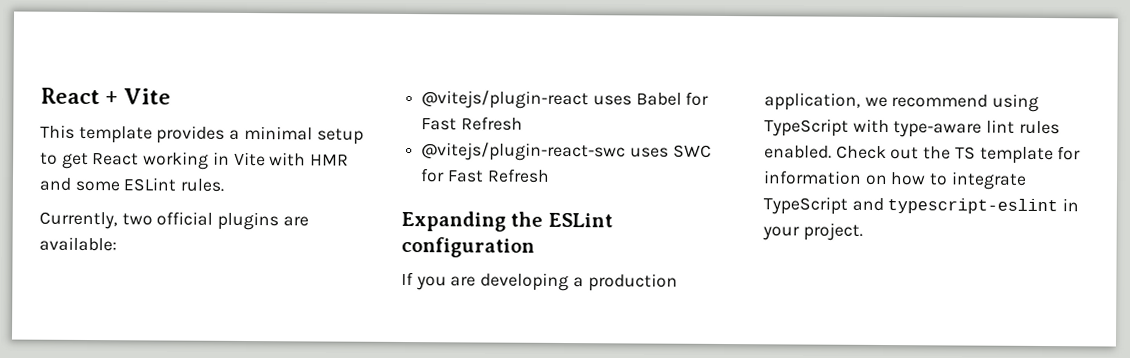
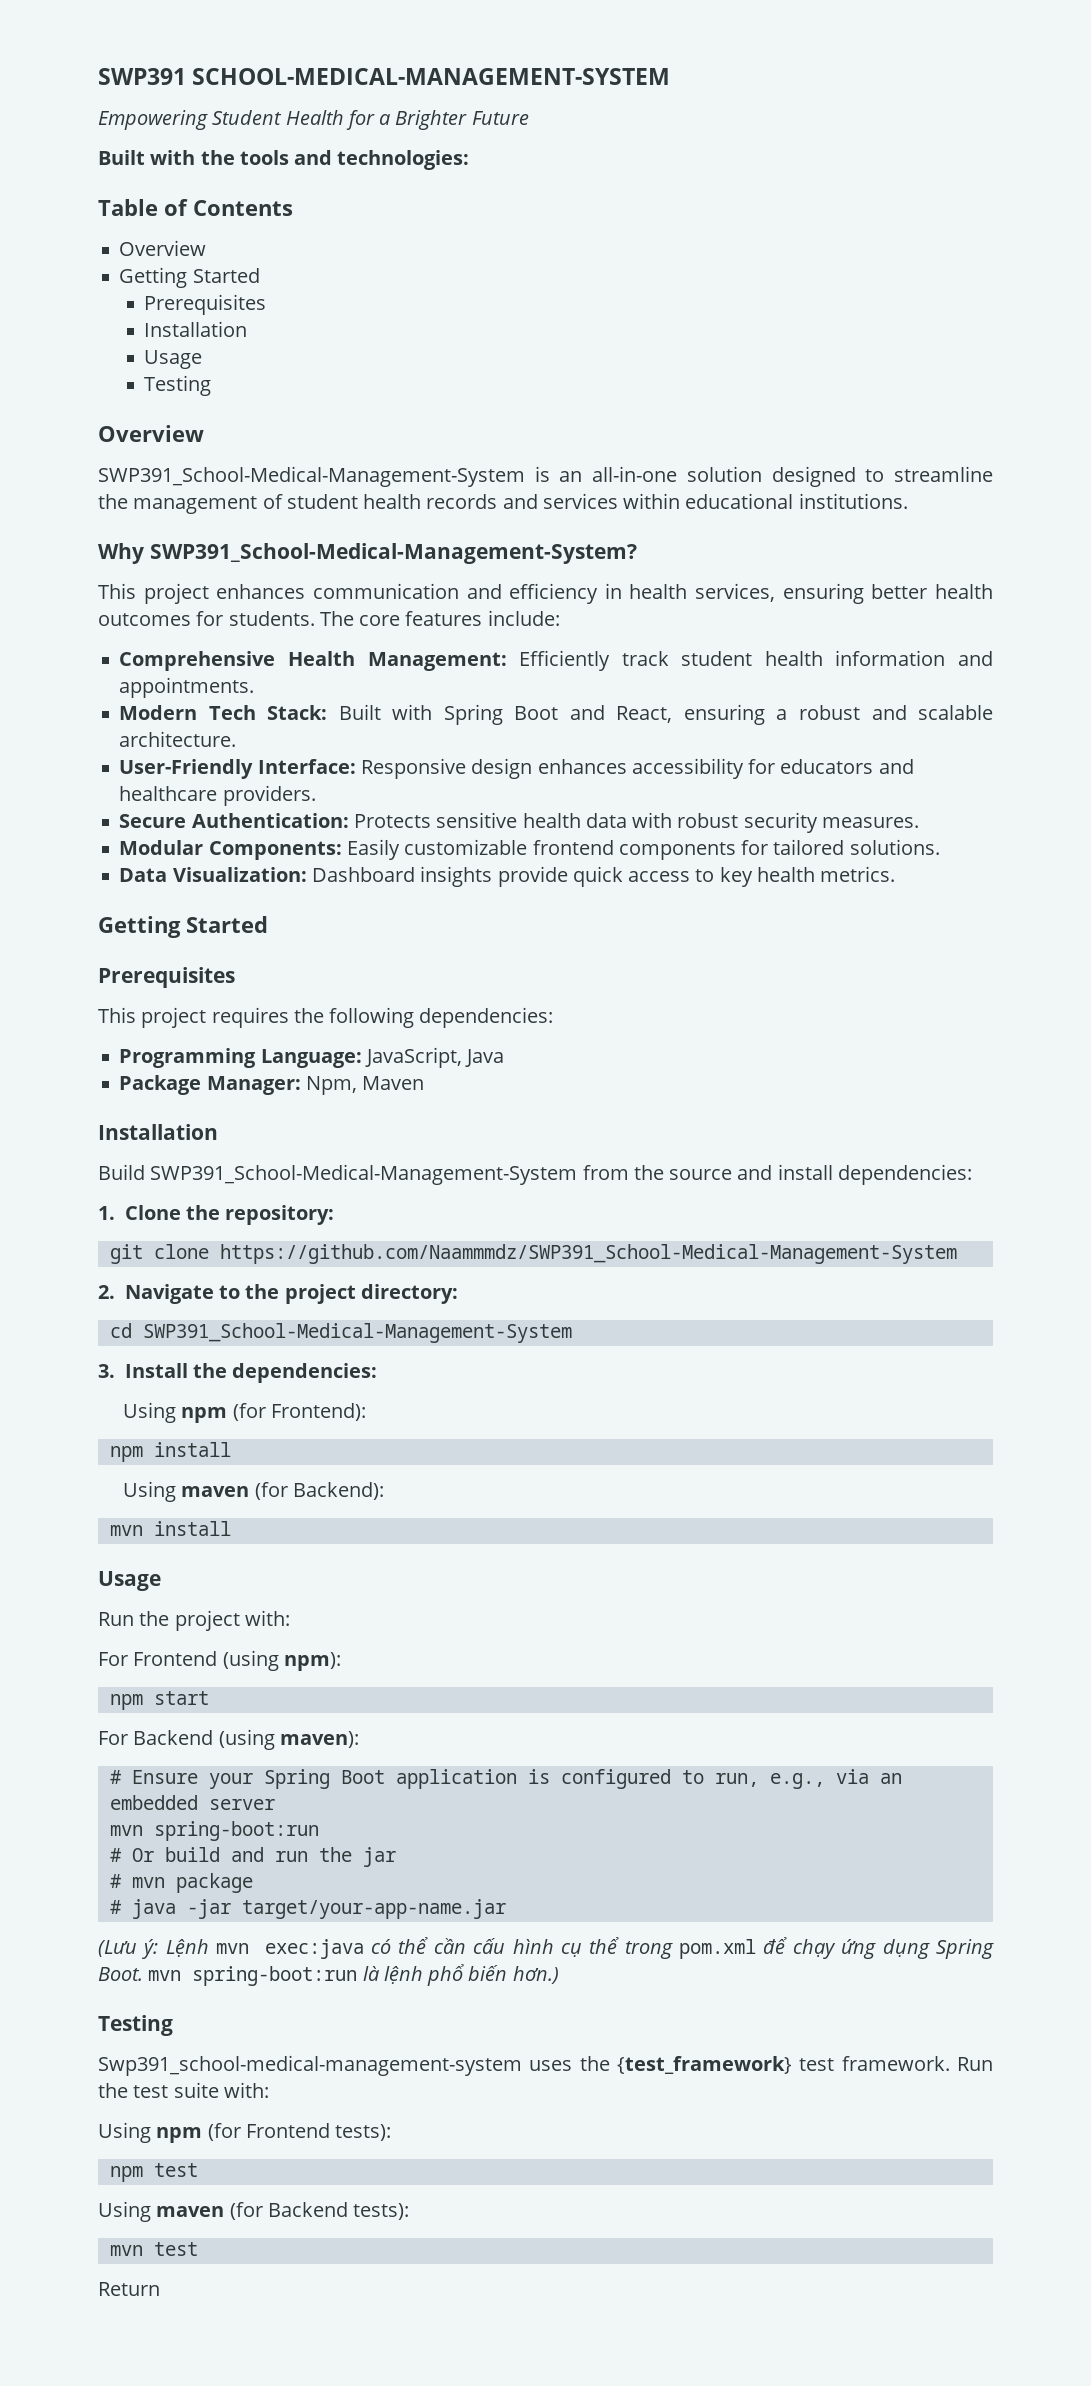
[40,87,172,105] [40,124,364,145] [40,151,350,170] [39,177,225,192] [39,211,309,231] [39,236,117,252] [421,90,710,110] [421,116,523,131] [421,142,712,162] [420,168,550,183] [401,210,613,232] [401,236,535,258] [401,271,678,292] [764,92,1040,112] [764,118,1060,138] [764,145,1082,165] [763,170,1027,190] [763,196,1080,215] [762,222,863,241] React + Vite // This template provides a minimal setup to get React working in Vite with HMR and some ESLint rules. // Currently, two official plugins are available: // @vitejs/plugin-react uses Babel for Fast Refresh // @vitejs/plugin-react-swc uses SWC for Fast Refresh // Expanding the ESLint configuration // If you are developing a production application, we recommend using TypeScript with type-aware lint rules enabled. Check out the TS template for information on how to integrate TypeScript and typescript-eslint in your project. -> [98,68,671,85] [98,110,529,130] [98,150,470,170] [98,199,293,216] [119,240,207,256] [119,267,260,288] [144,294,267,315] [144,321,248,337] [144,350,203,369] [144,375,212,396] [98,425,204,442] [98,466,993,487] [98,493,908,514] [98,543,637,564] [98,583,993,604] [98,610,560,626] [119,650,994,671] [119,677,255,698] [119,704,994,725] [119,731,237,747] [119,758,914,779] [119,785,316,806] [119,812,919,833] [119,839,940,860] [119,866,896,887] [98,916,268,938] [98,967,235,988] [98,1007,554,1028] [119,1047,505,1068] [119,1075,425,1095] [98,1124,218,1140] [98,1164,972,1185] [98,1205,335,1225] [109,1244,957,1264] [98,1284,458,1304] [109,1323,572,1343] [98,1363,378,1383] [123,1402,366,1423] [109,1442,231,1462] [123,1481,384,1502] [109,1521,231,1536] [98,1571,161,1591] [98,1610,290,1631] [98,1650,341,1671] [109,1691,209,1710] [98,1729,359,1750] [109,1769,902,1789] [109,1795,275,1810] [109,1821,319,1841] [109,1847,396,1867] [109,1873,253,1893] [109,1899,506,1919] [98,1937,994,1959] [98,1964,559,1986] [98,2015,173,2036] [98,2055,994,2076] [98,2082,269,2098] [98,2122,392,2143] [109,2163,198,2182] [98,2201,410,2222] [109,2242,198,2256] [98,2282,160,2296] SWP391 SCHOOL-MEDICAL-MANAGEMENT-SYSTEM // Empowering Student Health for a Brighter Future // Built with the tools and technologies: // Table of Contents // Overview // Getting Started // Prerequisites // Installation // Usage // Testing // Overview // SWP391_School-Medical-Management-System is an all-in-one solution designed to streamline the management of student health records and services within educational institutions. // Why SWP391_School-Medical-Management-System? // This project enhances communication and efficiency in health services, ensuring better health outcomes for students. The core features include: // Comprehensive Health Management: Efficiently track student health information and appointments. // Modern Tech Stack: Built with Spring Boot and React, ensuring a robust and scalable architecture. // User-Friendly Interface: Responsive design enhances accessibility for educators and healthcare providers. // Secure Authentication: Protects sensitive health data with robust security measures. // Modular Components: Easily customizable frontend components for tailored solutions. // Data Visualization: Dashboard insights provide quick access to key health metrics. // Getting Started // Prerequisites // This project requires the following dependencies: // Programming Language: JavaScript, Java // Package Manager: Npm, Maven // Installation // Build SWP391_School-Medical-Management-System from the source and install dependencies: // 1. Clone the repository: // git clone https://github.com/Naammmdz/SWP391_School-Medical-Management-System // 2. Navigate to the project directory: // cd SWP391_School-Medical-Management-System // 3. Install the dependencies: // Using npm (for Frontend): // npm install // Using maven (for Backend): // mvn install // Usage // Run the project with: // For Frontend (using npm): // npm start // For Backend (using maven): // # Ensure your Spring Boot application is configured to run, e.g., via an embedded server // mvn spring-boot:run // # Or build and run the jar // # mvn package // # java -jar target/your-app-name.jar // (Lưu ý: Lệnh mvn exec:java có thể cần cấu hình cụ thể trong pom.xml để chạy ứng dụng Spring Boot. mvn spring-boot:run là lệnh phổ biến hơn.) // Testing // Swp391_school-medical-management-system uses the {test_framework} test framework. Run the test suite with: // Using npm (for Frontend tests): // npm test // Using maven (for Backend tests): // mvn test // Return

